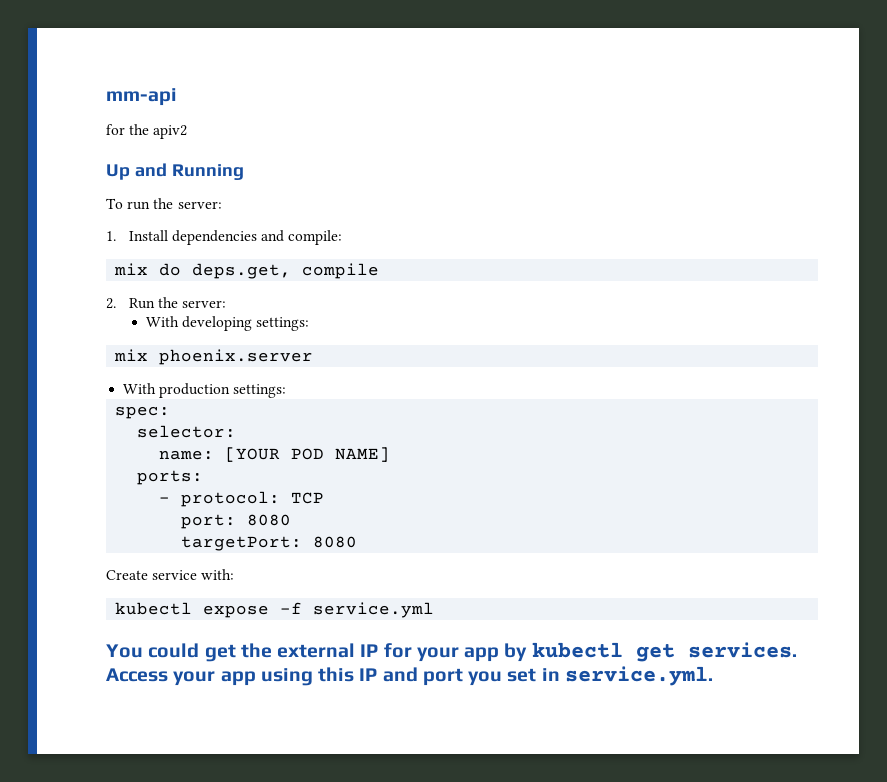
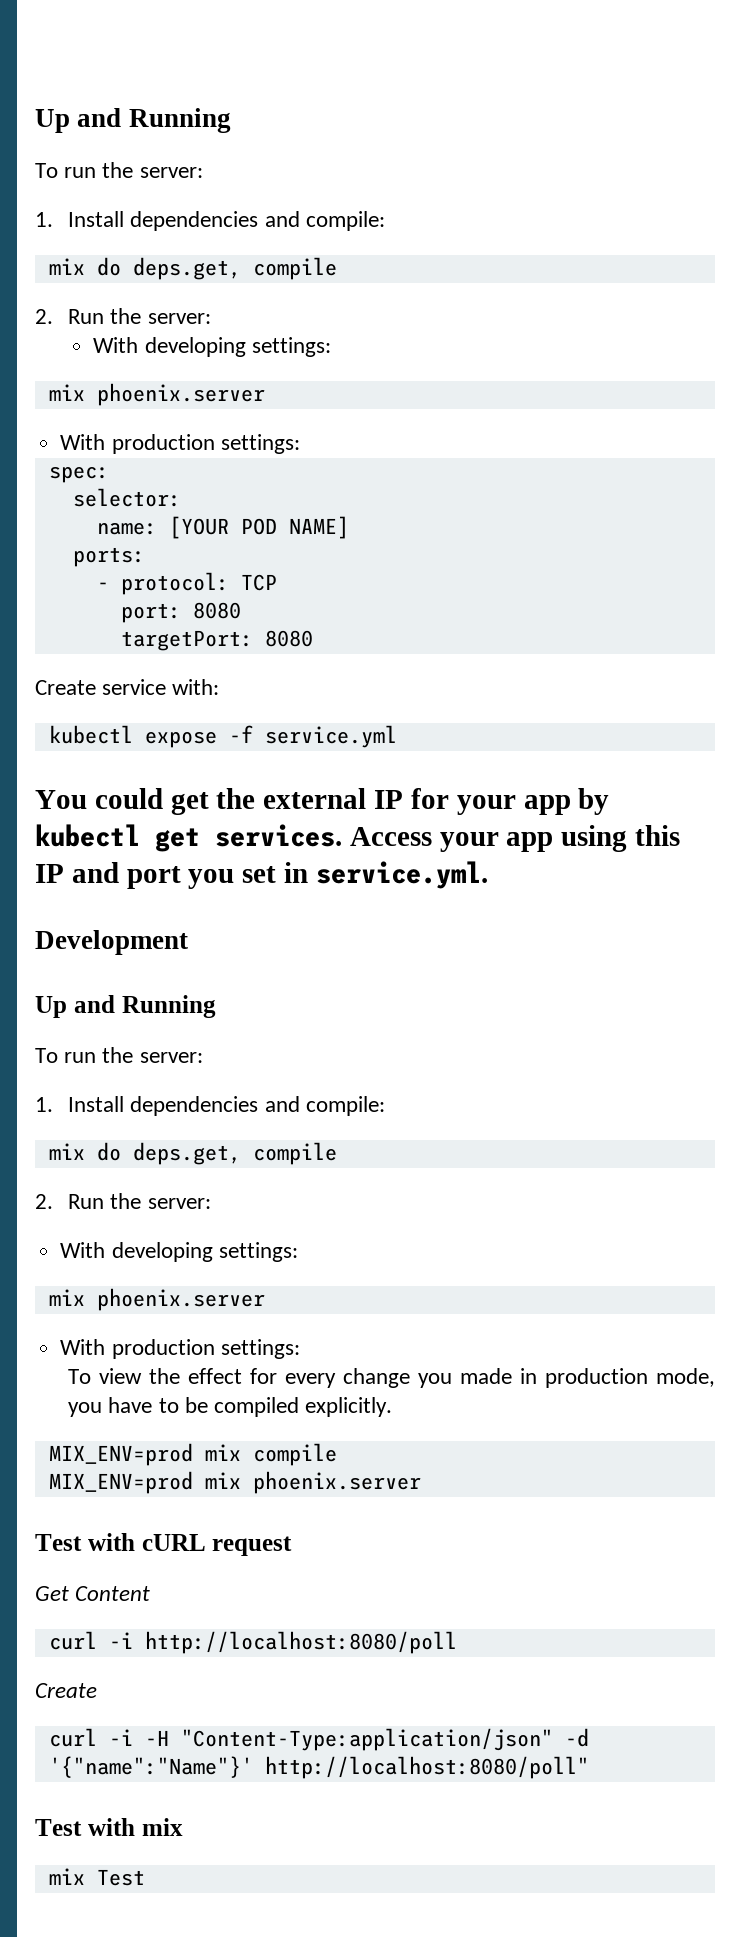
[106,88,177,106] [106,124,188,139] mm-api // for the apiv2 // -> (35, 121) none
(713, 676) none -> [35,930,188,955] [35,995,216,1018] [35,1047,203,1063] [35,1096,385,1116] [48,1142,337,1165] [35,1193,211,1209] [60,1242,298,1262] [48,1288,265,1311] [60,1339,300,1359] [68,1368,715,1388] [68,1397,393,1417] [48,1443,337,1466] [48,1471,421,1494] [35,1533,293,1556] [35,1586,151,1601] [48,1631,457,1654] [35,1683,97,1698] [48,1728,589,1751] [48,1756,589,1779] [35,1818,183,1836] [48,1868,145,1886] // Development // Up and Running // To run the server: // 1. Install dependencies and compile: // mix do deps.get, compile // 2. Run the server: // With developing settings: // mix phoenix.server // With production settings: // To view the effect for every change you made in production mode, you have to be compiled explicitly. // MIX_ENV=prod mix compile // MIX_ENV=prod mix phoenix.server // Test with cURL request // Get Content // curl -i http://localhost:8080/poll // Create // curl -i -H "Content-Type:application/json" -d '{"name":"Name"}' http://localhost:8080/poll" // Test with mix // mix Test

